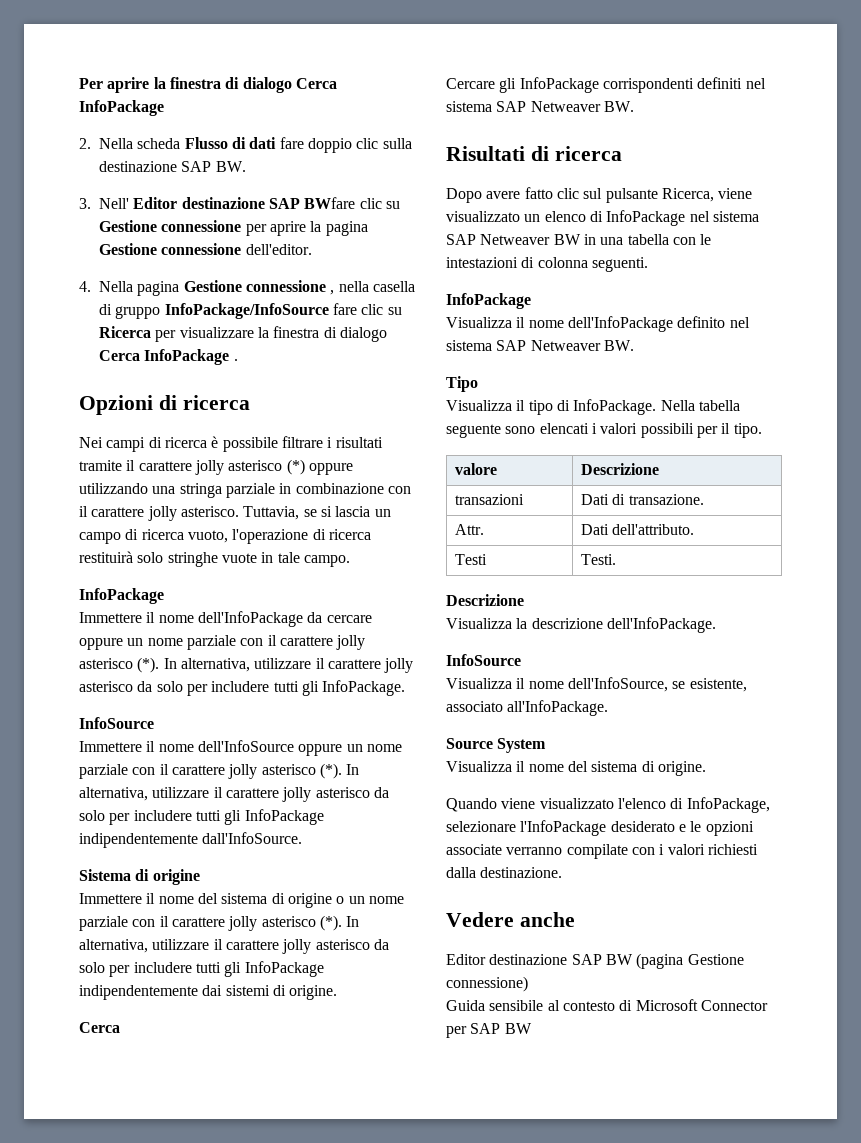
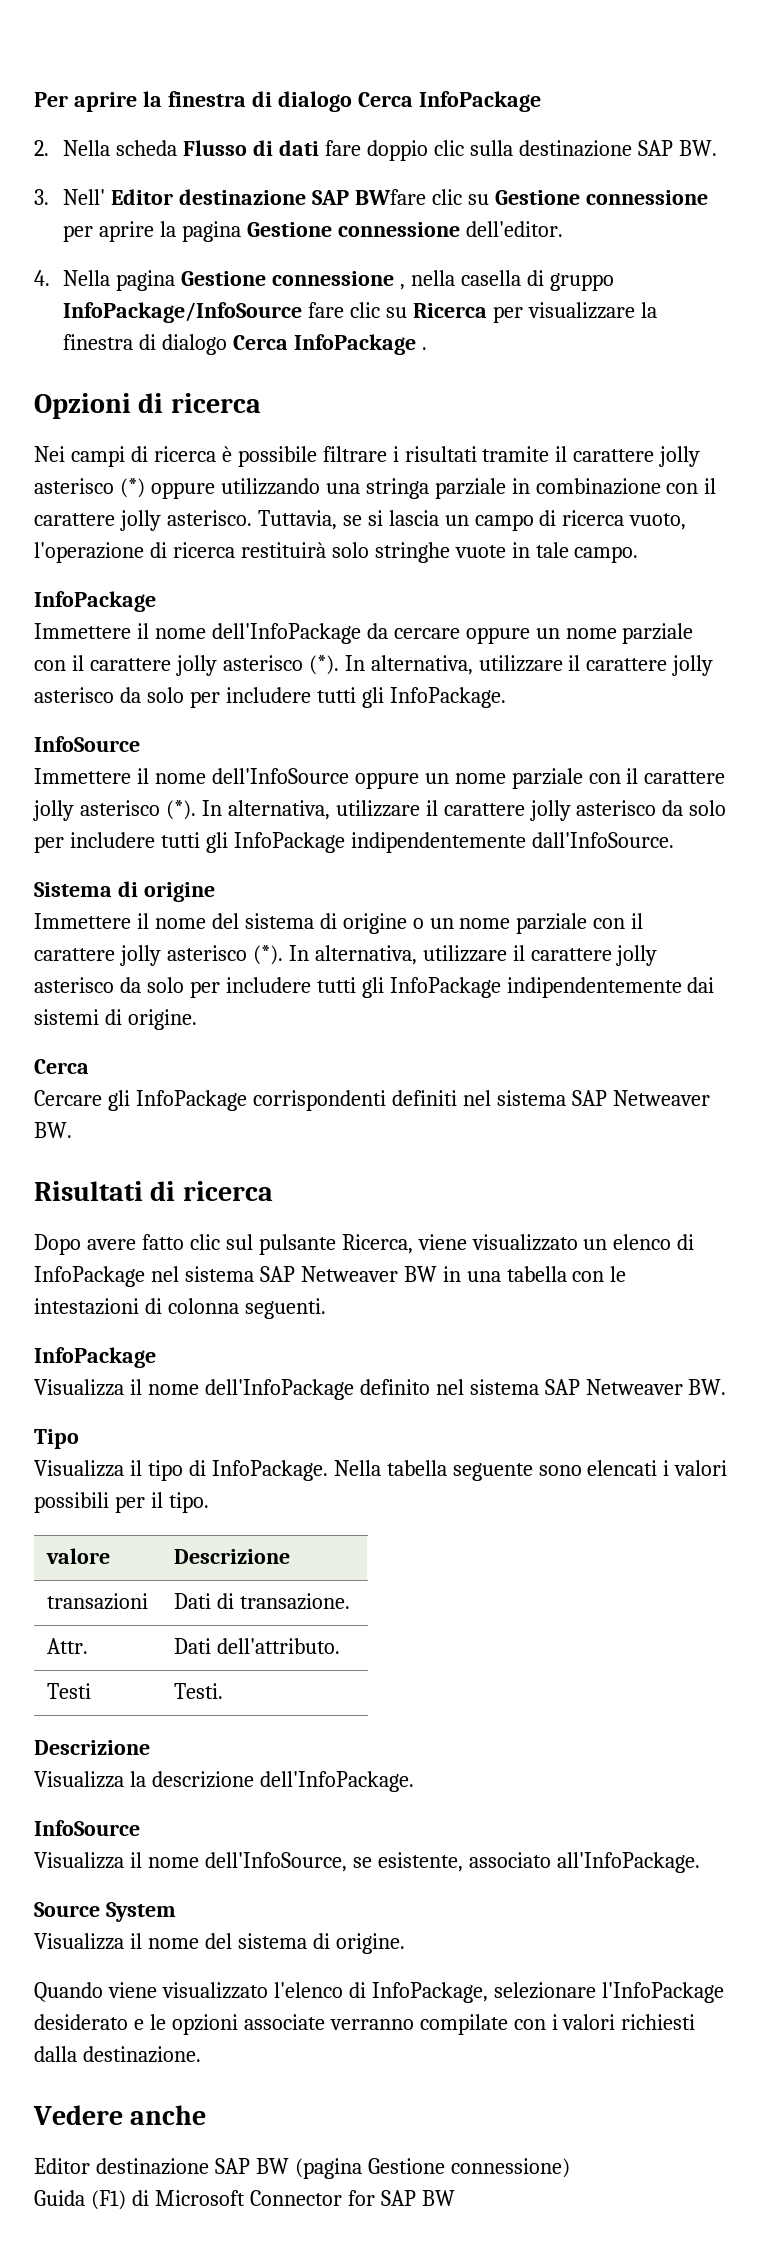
[489,1000,615,1011] sensibile al contesto -> [90,2190,126,2210] (F1)
[446,1026,467,1038] per -> [347,2190,375,2206] for

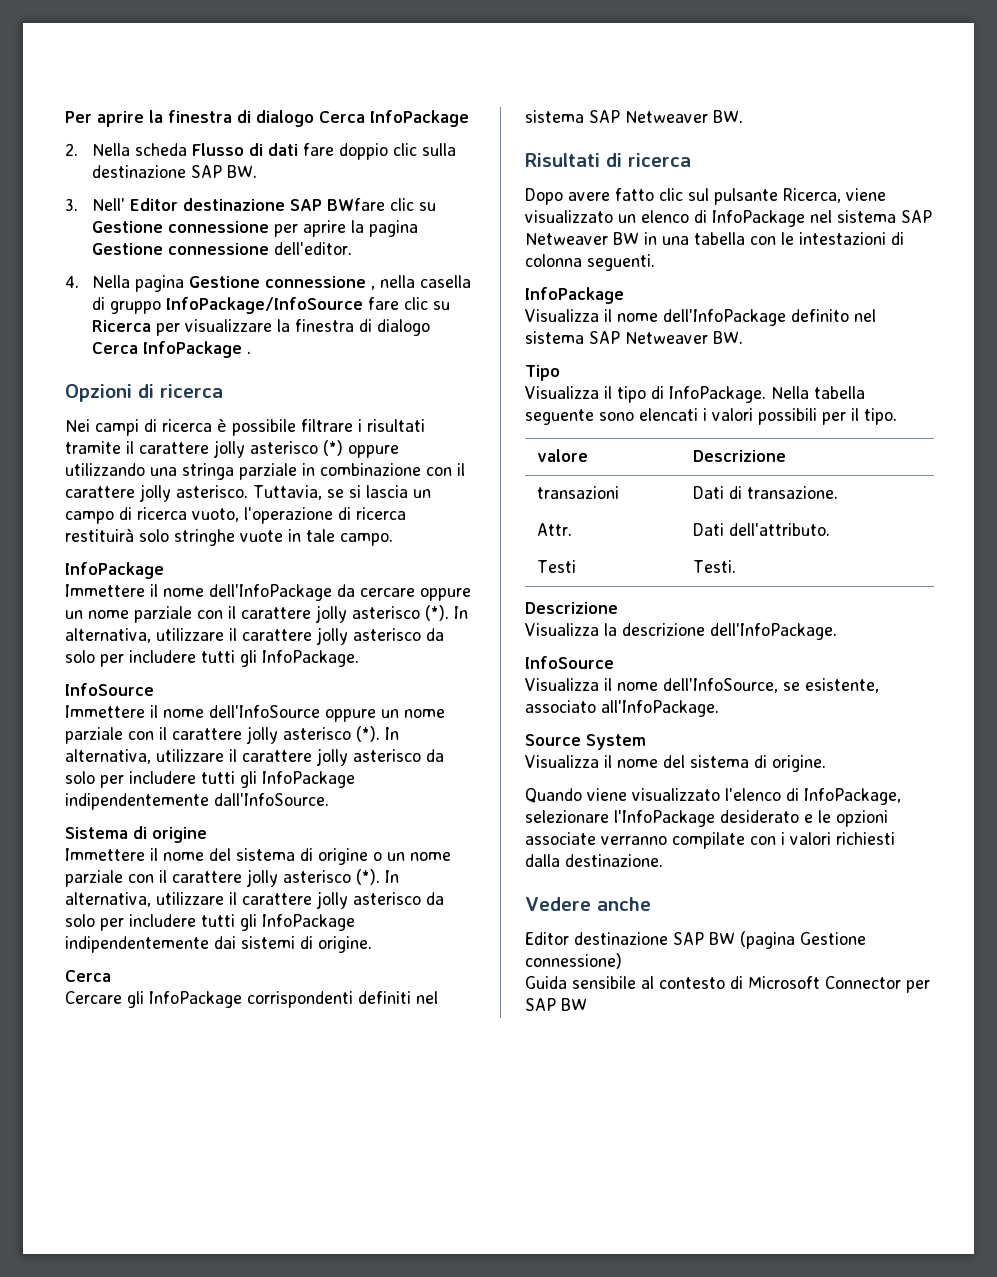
[90,2190,126,2210] (F1) -> [572,976,725,989] sensibile al contesto
[347,2190,375,2206] for -> [906,980,930,993] per

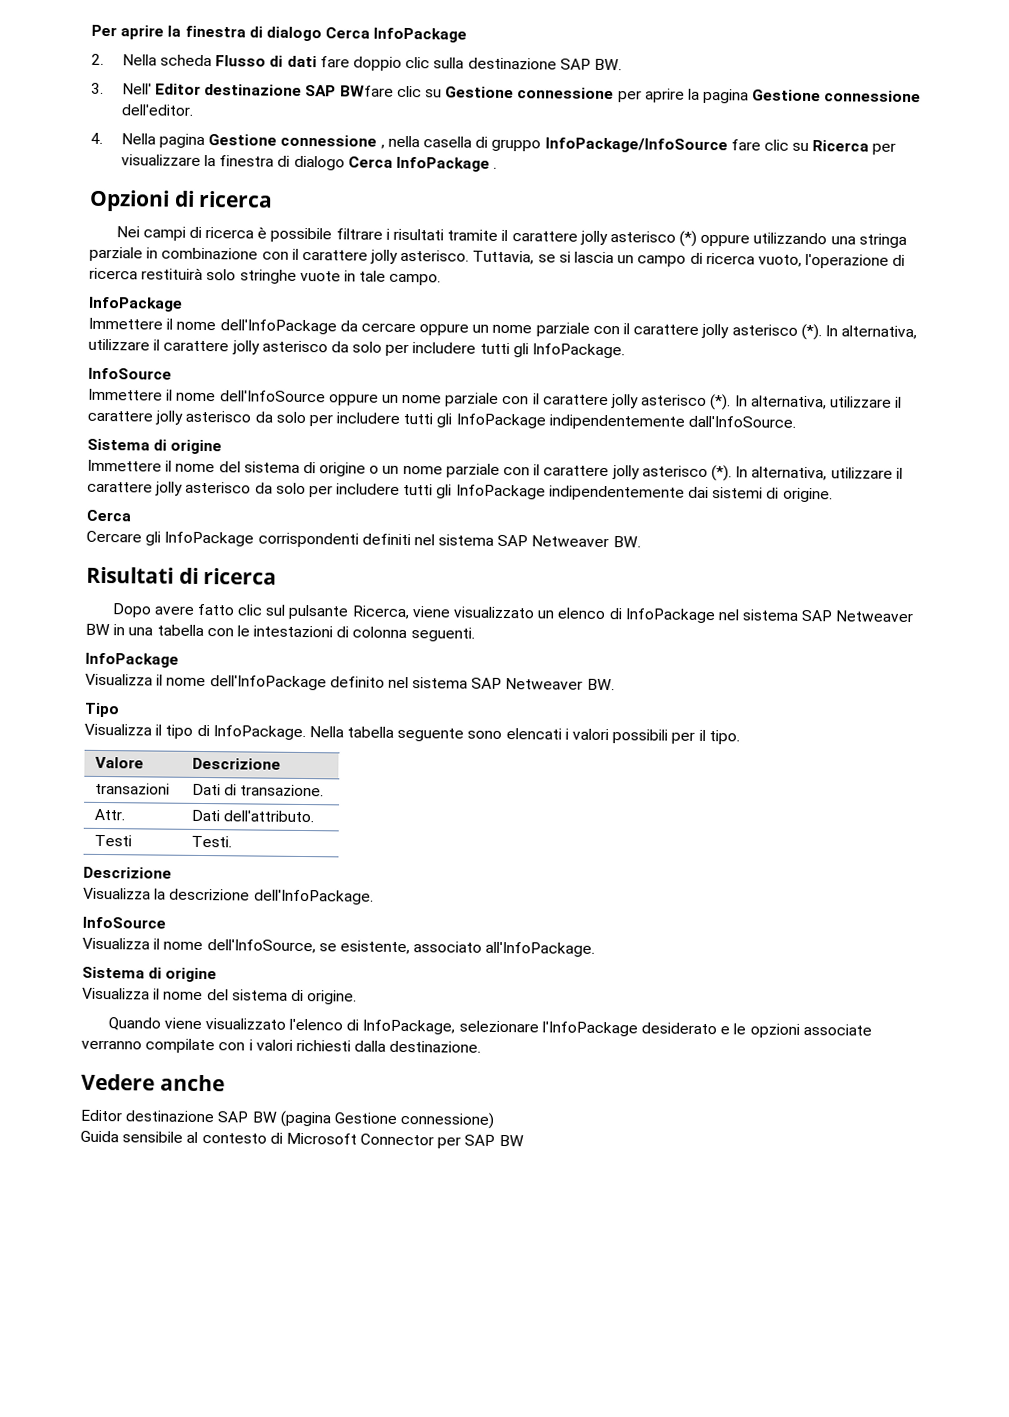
[537,449,589,462] valore -> [95,756,145,769] Valore
[525,734,646,750] Source System -> [82,966,218,983] Sistema di origine

